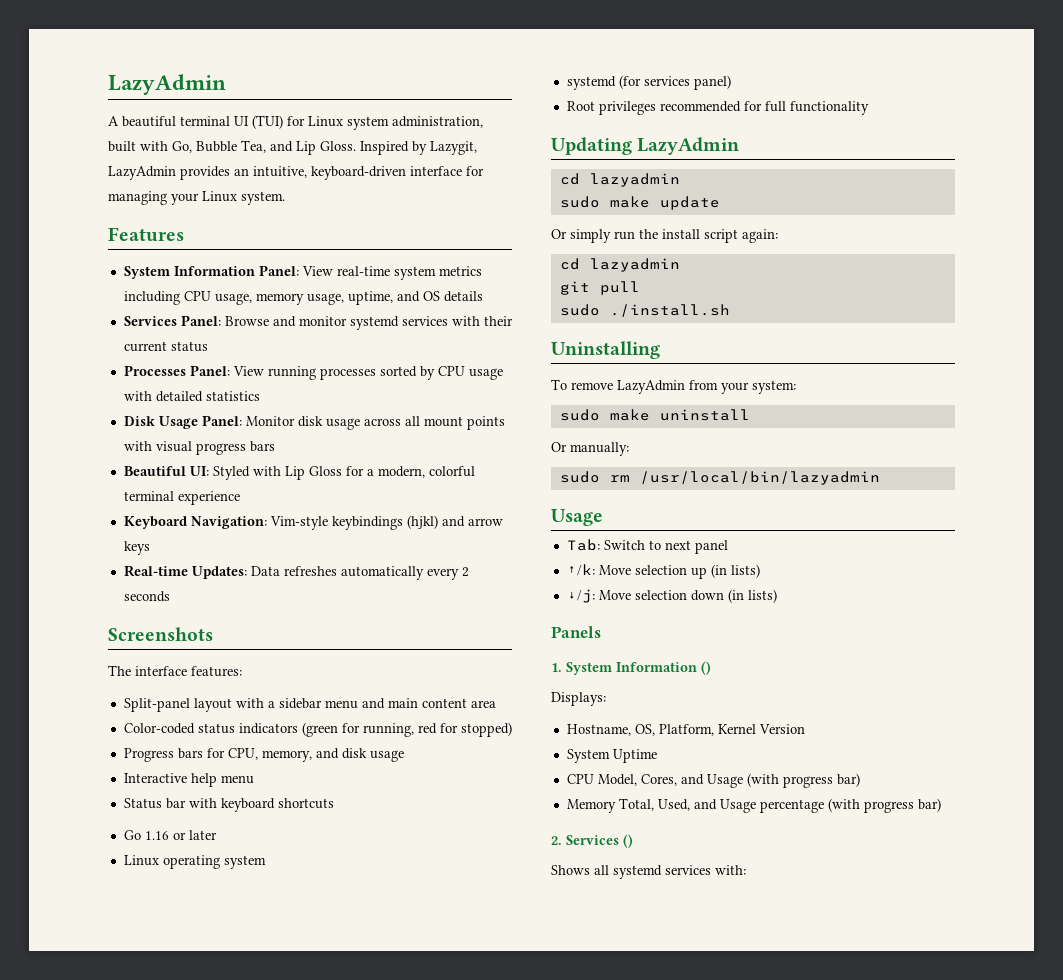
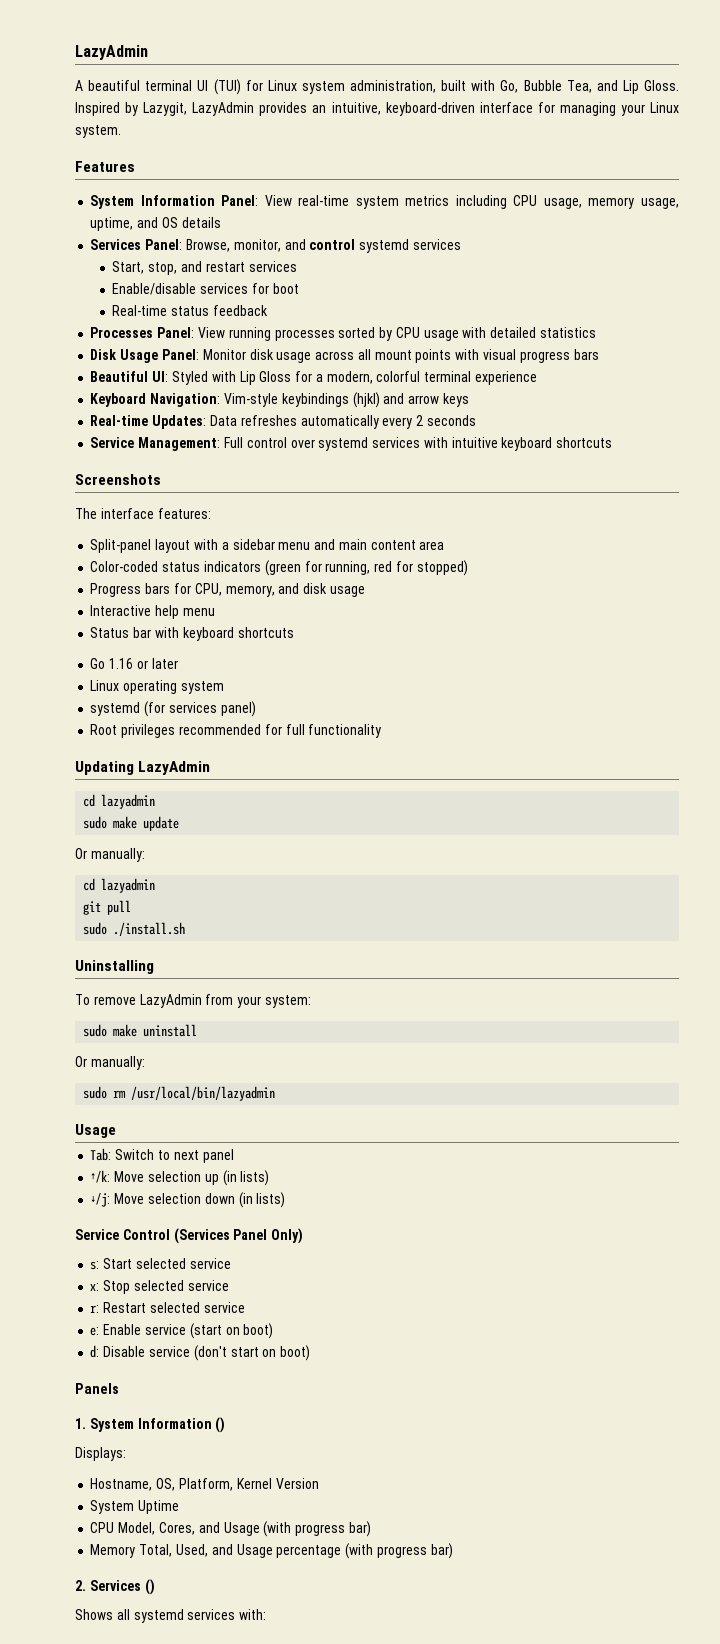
[224,316,513,330] [123,341,208,352] Browse and monitor systemd services with their current status -> [185,239,461,253] [112,261,297,275] [112,283,299,295] [112,305,268,316] Browse, monitor, and control systemd services // Start, stop, and restart services // Enable/disable services for boot // Real-time status feedback
(170, 596) none -> [90,437,613,451] // Service Management: Full control over systemd services with intuitive keyboard shortcuts
[570,229,778,243] simply run the install script again: -> [90,848,145,862] manually:
(777, 596) none -> [75,1228,304,1244] [90,1258,231,1270] [90,1280,229,1294] [90,1302,245,1313] [90,1323,274,1339] [90,1345,311,1361] // Service Control (Services Panel Only) // s: Start selected service // x: Stop selected service // r: Restart selected service // e: Enable service (start on boot) // d: Disable service (don't start on boot)

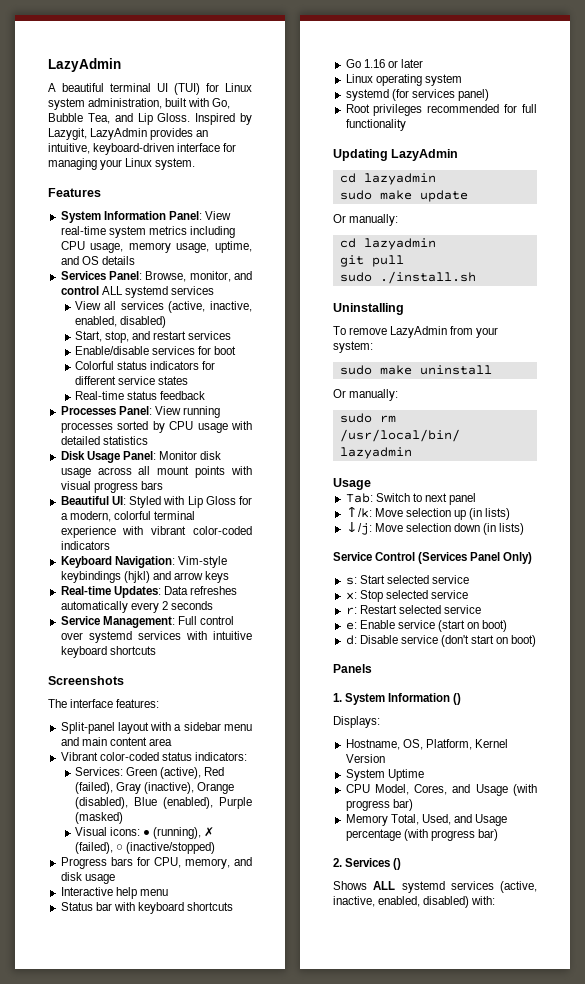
[359,239,461,253] systemd services -> [101,286,214,298] [74,301,252,313] [74,316,167,328] ALL systemd services // View all services (active, inactive, enabled, disabled)
(299, 288) none -> [74,361,216,370] [74,376,189,385] // Colorful status indicators for different service states
(537, 378) none -> [122,526,252,535] [60,541,110,550] with vibrant color-coded indicators
[90,560,468,576] Color-coded status indicators (green for running, red for stopped) -> [60,752,247,761] [74,767,225,779] [74,782,235,794] [74,797,252,809] [74,812,123,824] [74,827,215,839] [74,842,216,854] Vibrant color-coded status indicators: // Services: Green (active), Red (failed), Gray (inactive), Orange (disabled), Blue (enabled), Purple (masked) // Visual icons: ● (running), ✗ (failed), ○ (inactive/stopped)
[116,1609,236,1623] all systemd services -> [373,881,537,893] [333,896,470,908] ALL systemd services (active, inactive, enabled, disabled)

